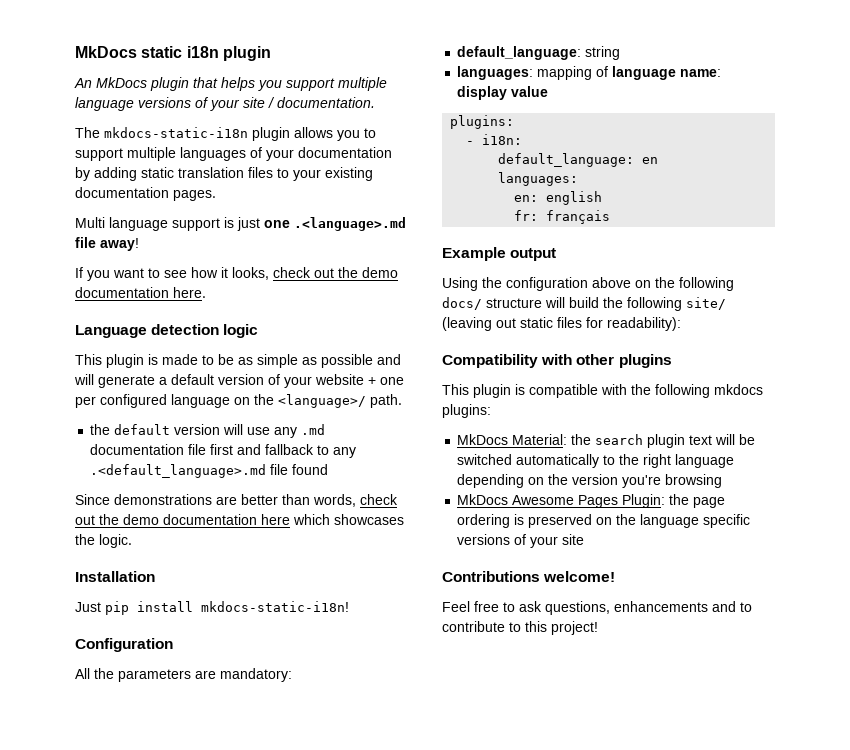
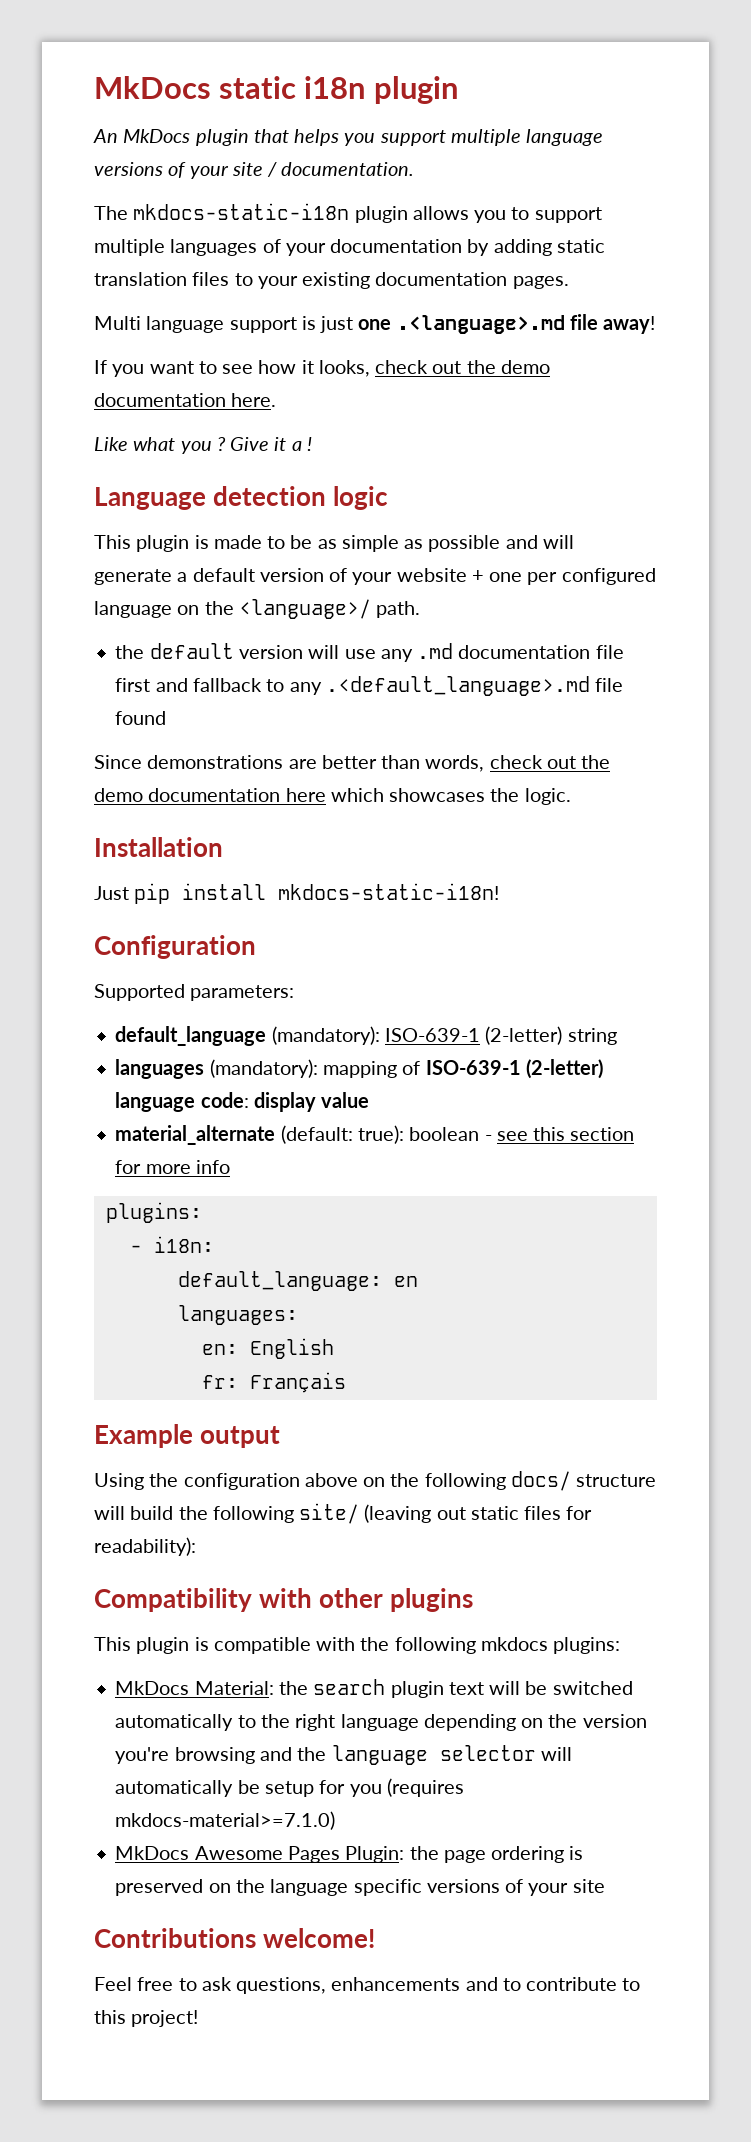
(206, 292) none -> [94,437,312,454] // Like what you ? Give it a !
[75,668,292,682] [457,46,621,60] [457,66,722,80] [457,86,549,100] All the parameters are mandatory: // default_language: string // languages: mapping of language name: display value -> [94,984,295,1001] [115,1026,617,1046] [115,1059,603,1079] [115,1092,370,1112] [115,1125,635,1145] [115,1160,230,1174] Supported parameters: // default_language (mandatory): ISO-639-1 (2-letter) string // languages (mandatory): mapping of ISO-639-1 (2-letter) language code: display value // material_alternate (default: true): boolean - see this section for more info
[546,191,603,205] english -> [249,1338,334,1359] English
[546,210,611,224] français -> [249,1372,346,1393] Français
(723, 481) none -> [259,1745,572,1765] [115,1778,464,1797] [115,1811,336,1830] and the language selector will automatically be setup for you (requires mkdocs-material>=7.1.0)

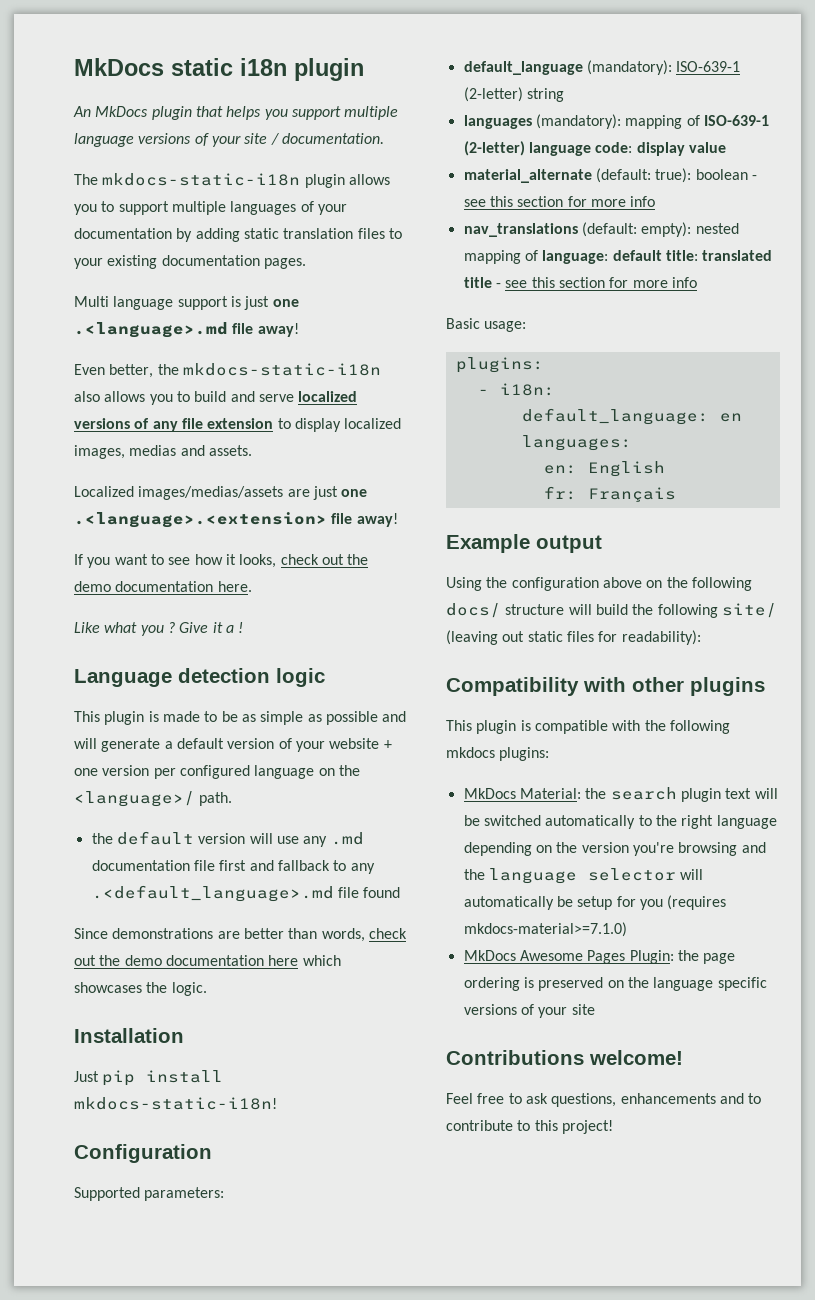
(656, 325) none -> [74,363,381,378] [74,391,358,405] [74,418,402,432] [74,445,252,459] [74,486,368,500] [74,512,398,528] // Even better, the mkdocs-static-i18n also allows you to build and serve localized versions of any file extension to display localized images, medias and assets. // Localized images/medias/assets are just one .<language>.<extension> file away!
(523, 577) none -> [102,765,150,776] version
(230, 1167) none -> [463,222,739,237] [463,250,773,264] [463,277,697,288] [446,318,527,332] // nav_translations (default: empty): nested mapping of language: default title: translated title - see this section for more info // Basic usage:

